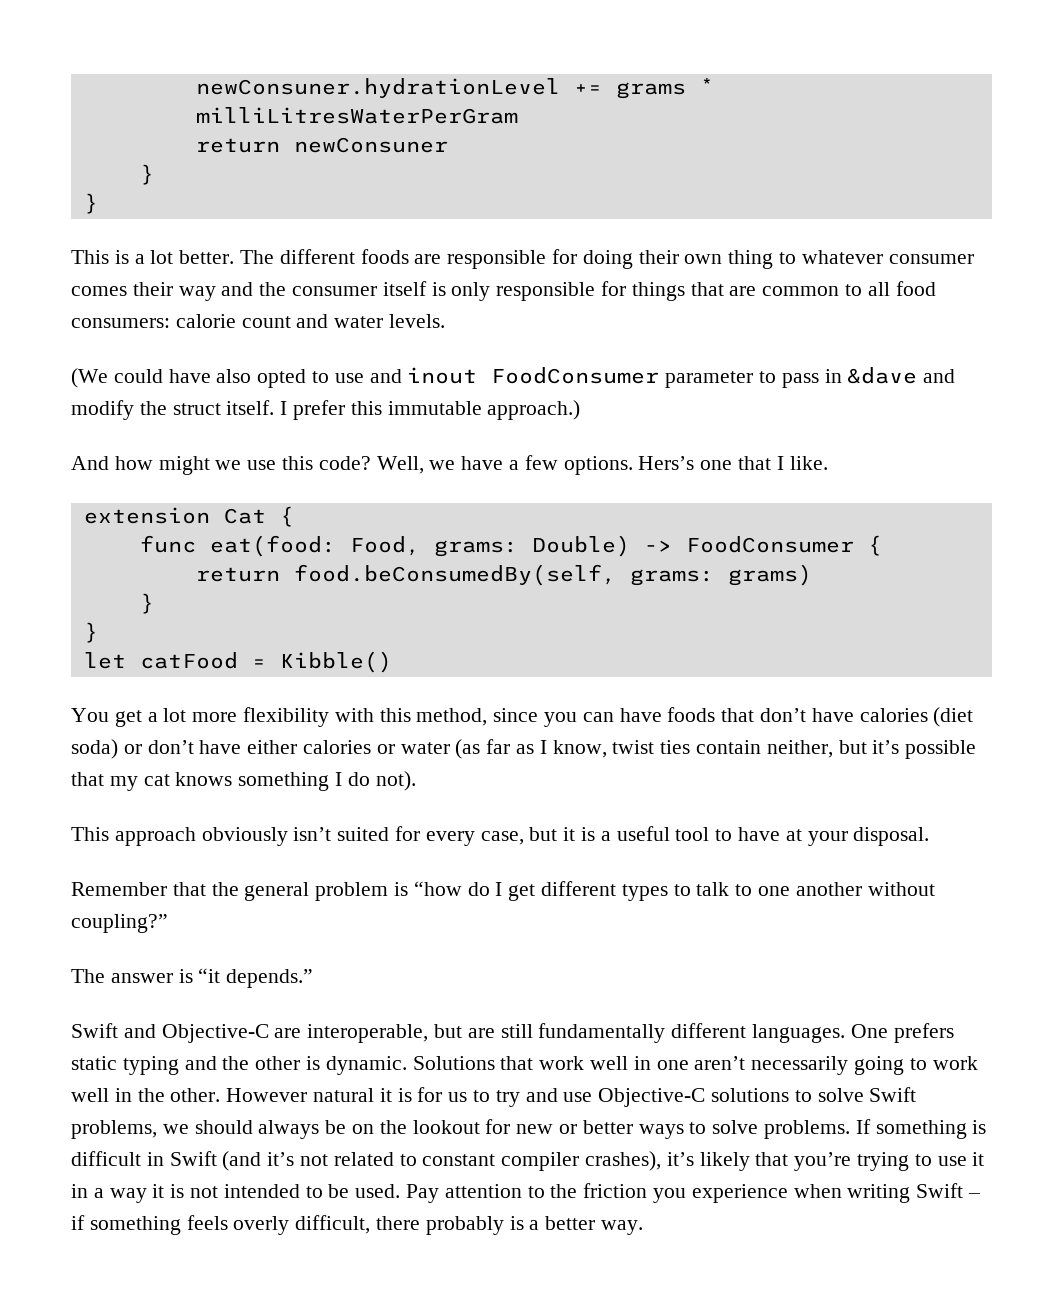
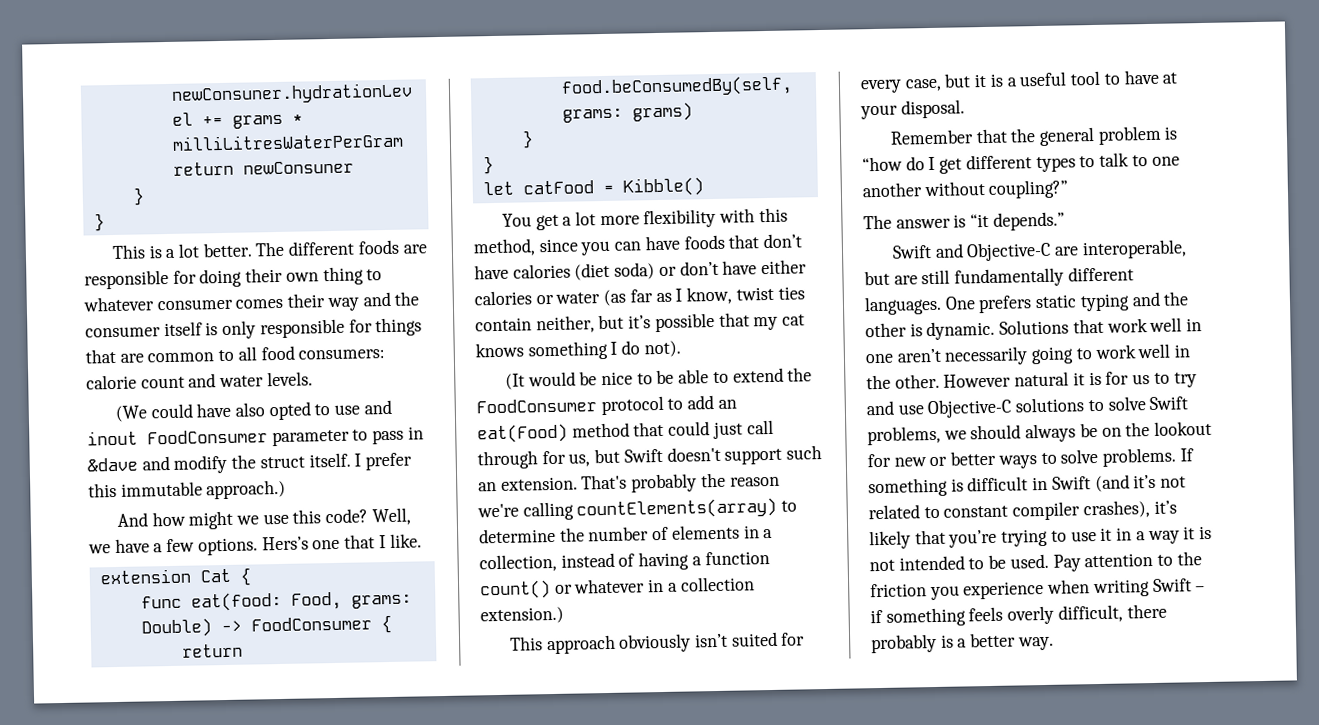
(416, 781) none -> [504,367,813,390] [476,394,737,416] [477,419,774,444] [477,445,823,470] [478,472,780,493] [477,497,798,521] [479,524,774,544] [479,551,770,573] [479,576,755,600] [480,606,564,625] // (It would be nice to be able to extend the FoodConsumer protocol to add an eat(Food) method that could just call through for us, but Swift doesn't support such an extension. That's probably the reason we're calling countElements(array) to determine the number of elements in a collection, instead of having a function count() or whatever in a collection extension.)

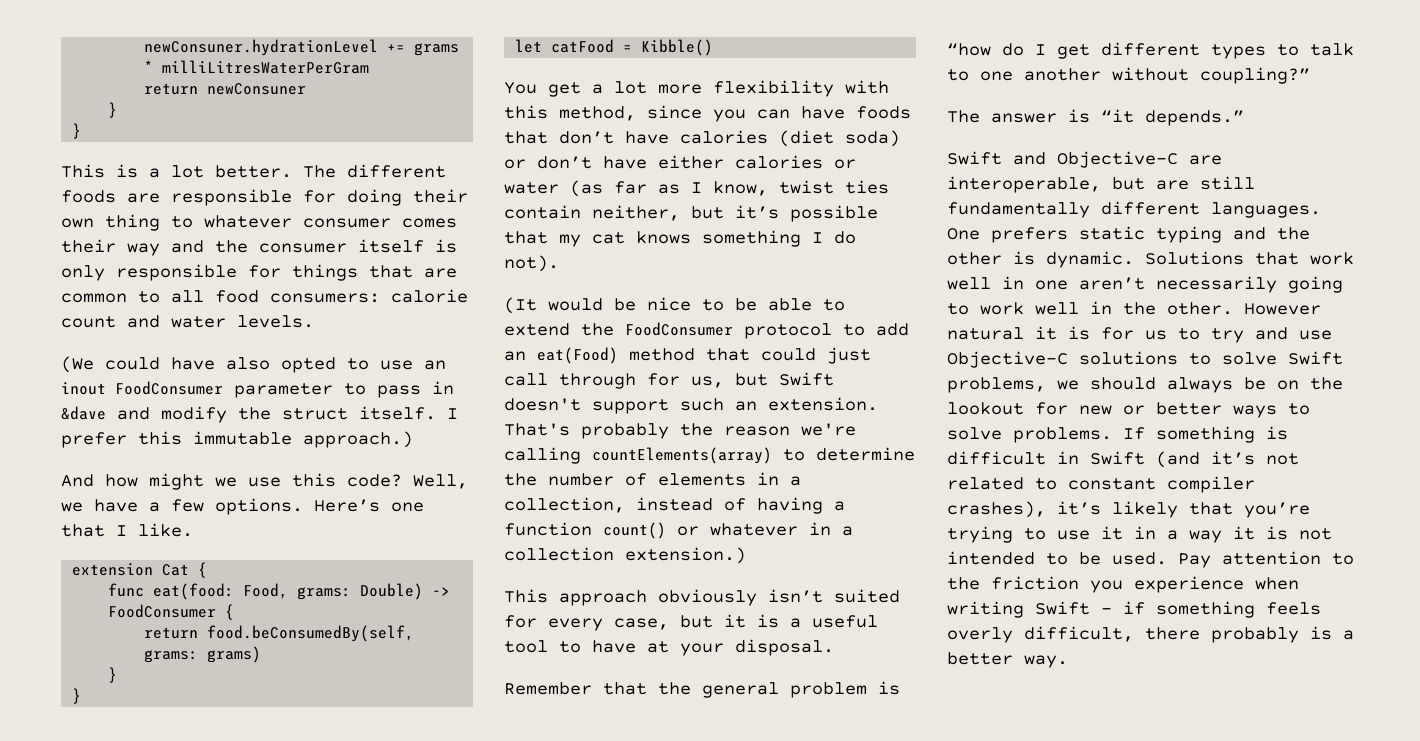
[363,399,392,415] and -> [424,360,446,370] an
[261,536,309,551] Hers’s -> [314,499,380,512] Here’s

